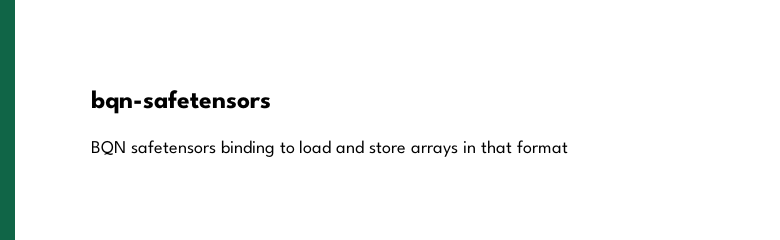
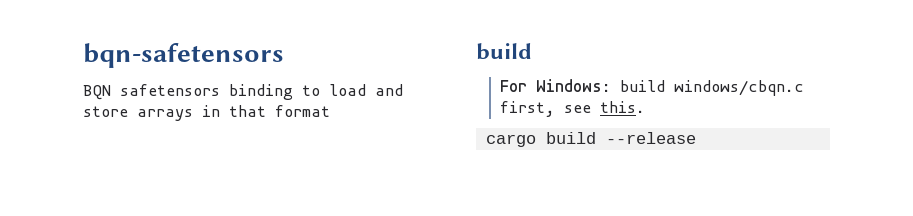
(568, 147) none -> [476,43,532,60] [500,79,805,96] [500,101,646,117] [485,132,696,147] // build // For Windows: build windows/cbqn.c first, see this. // cargo build --release

